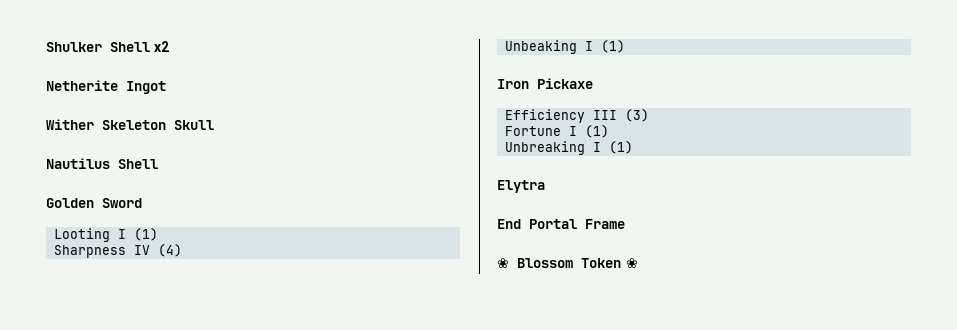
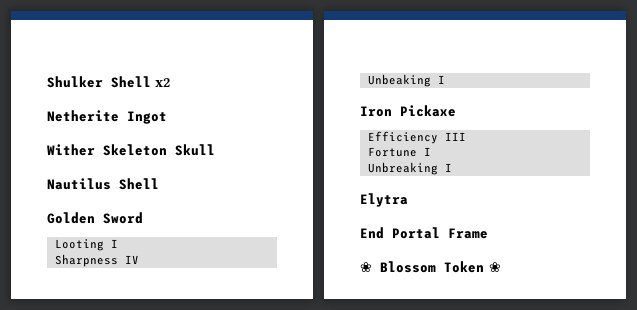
[134,228,159,241] (1) -> (118, 243) none
[158,244,183,257] (4) -> (139, 259) none
[601,40,626,53] (1) -> (445, 79) none
[625,109,650,122] (3) -> (466, 136) none
[585,125,610,138] (1) -> (431, 151) none
[609,141,634,154] (1) -> (452, 167) none

